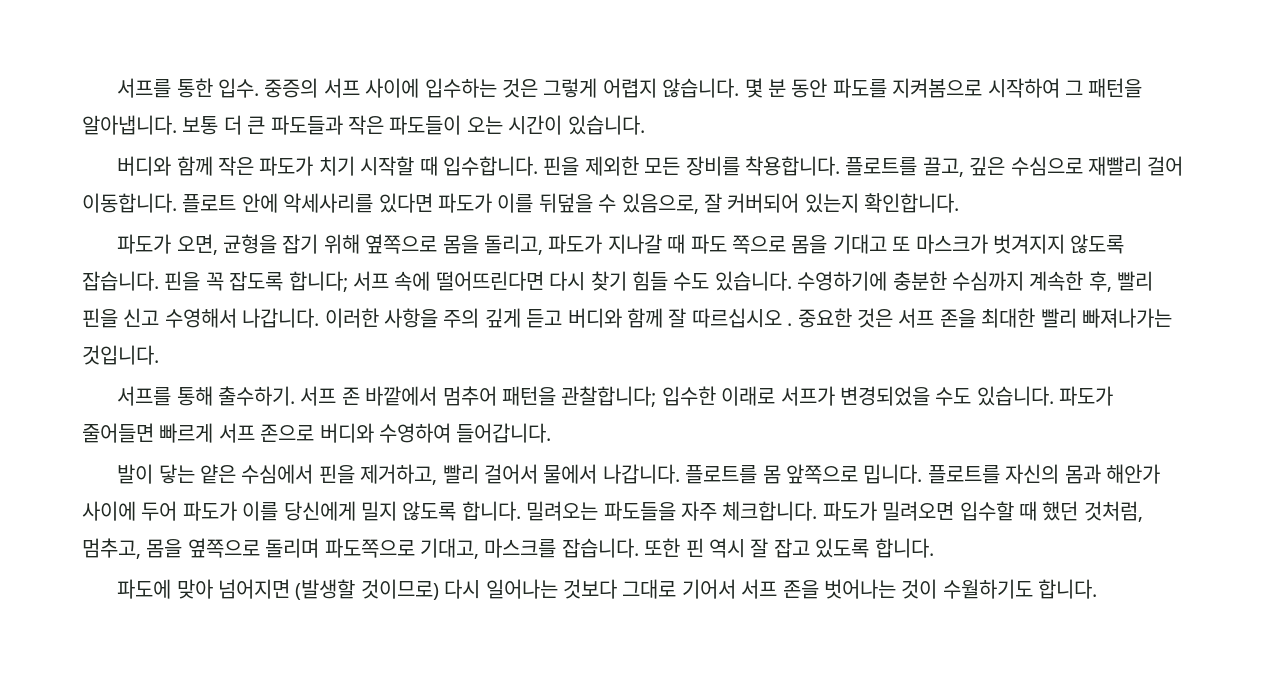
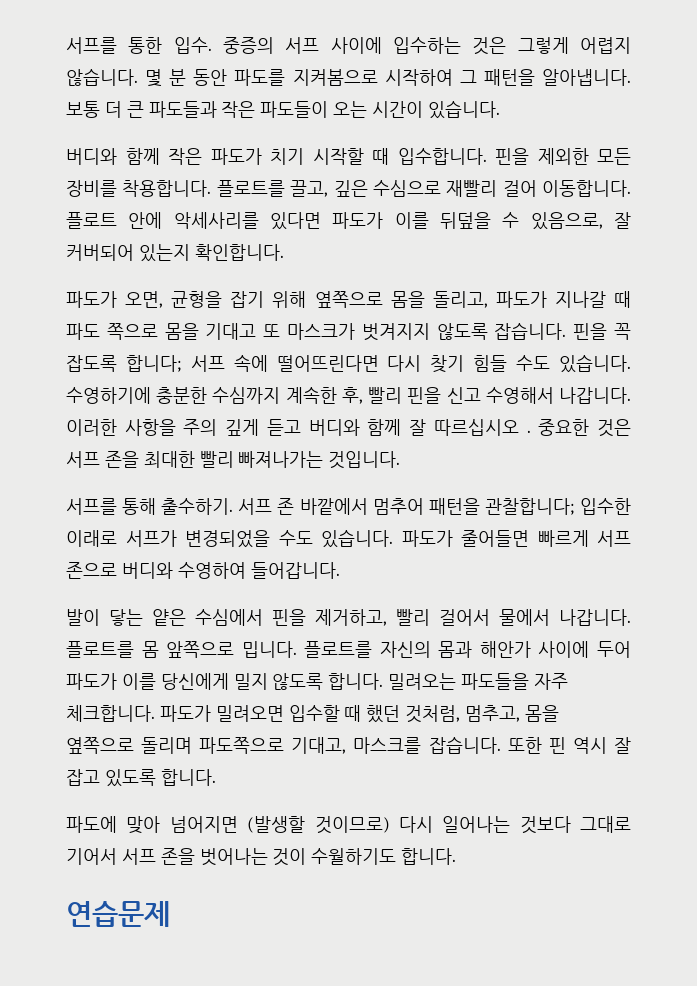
(1098, 589) none -> [66,901,170,927] // 연습문제

